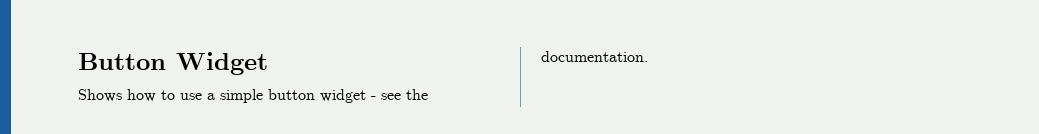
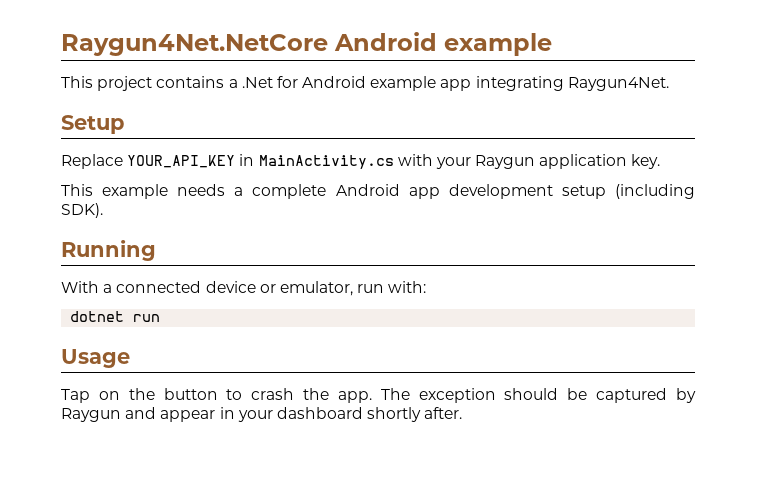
[78,52,268,75] [78,89,428,103] [541,51,648,62] Button Widget // Shows how to use a simple button widget - see the documentation. -> [61,32,552,56] [61,76,669,91] [61,115,124,134] [61,154,661,169] [61,184,696,199] [61,203,103,218] [61,240,156,261] [61,281,427,296] [70,311,161,322] [61,349,130,368] [61,388,696,403] [61,407,463,422] Raygun4Net.NetCore Android example // This project contains a .Net for Android example app integrating Raygun4Net. // Setup // Replace YOUR_API_KEY in MainActivity.cs with your Raygun application key. // This example needs a complete Android app development setup (including SDK). // Running // With a connected device or emulator, run with: // dotnet run // Usage // Tap on the button to crash the app. The exception should be captured by Raygun and appear in your dashboard shortly after.

